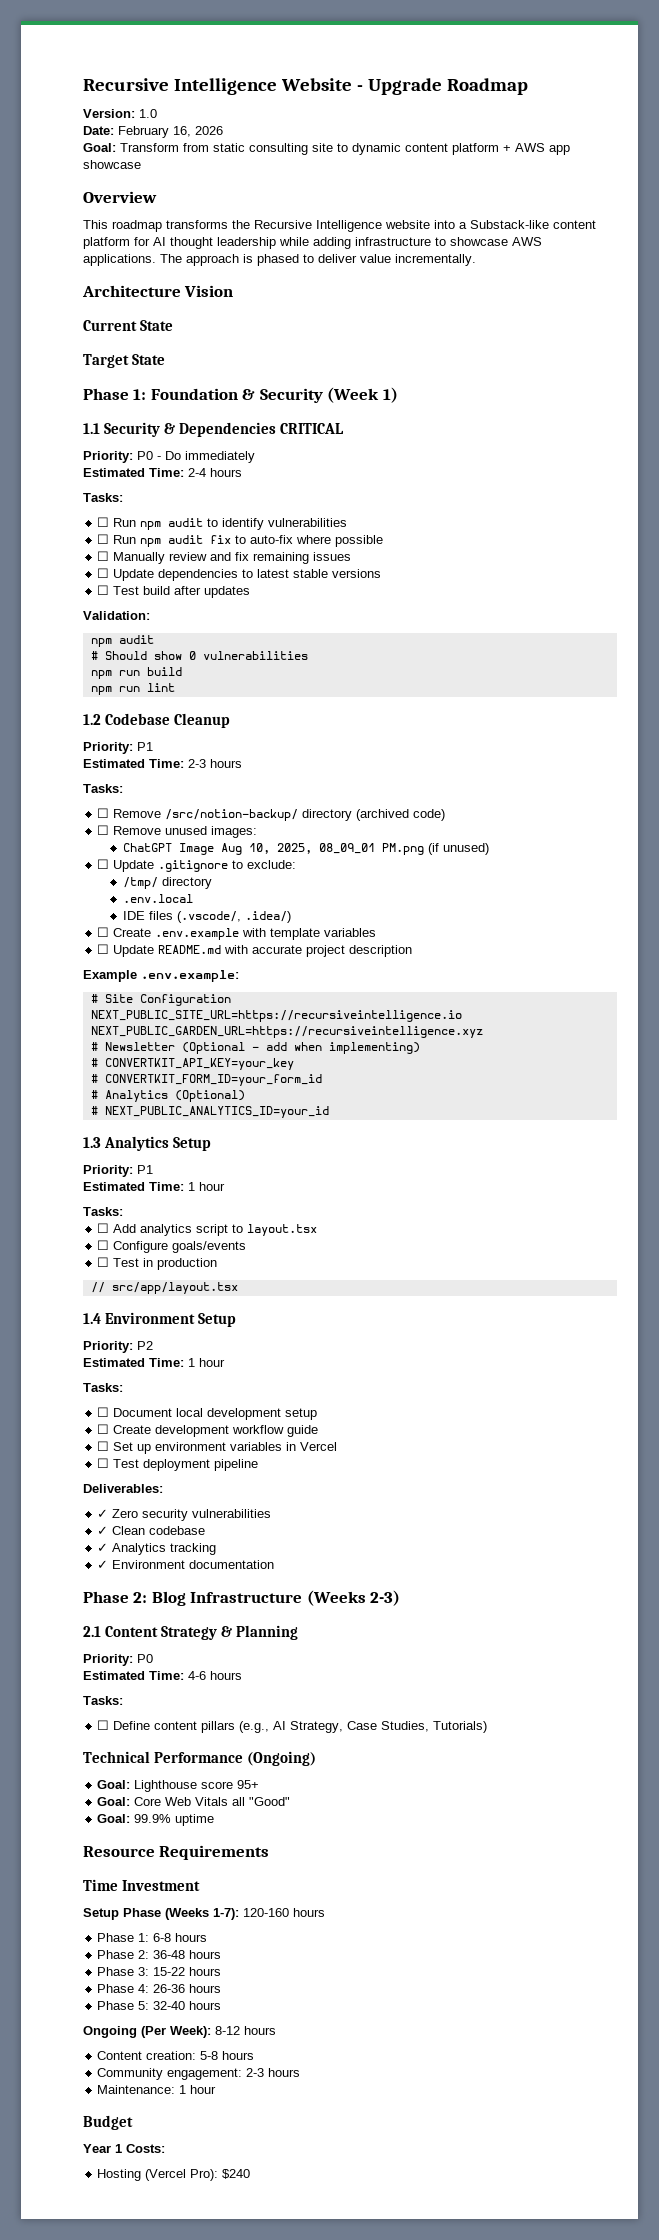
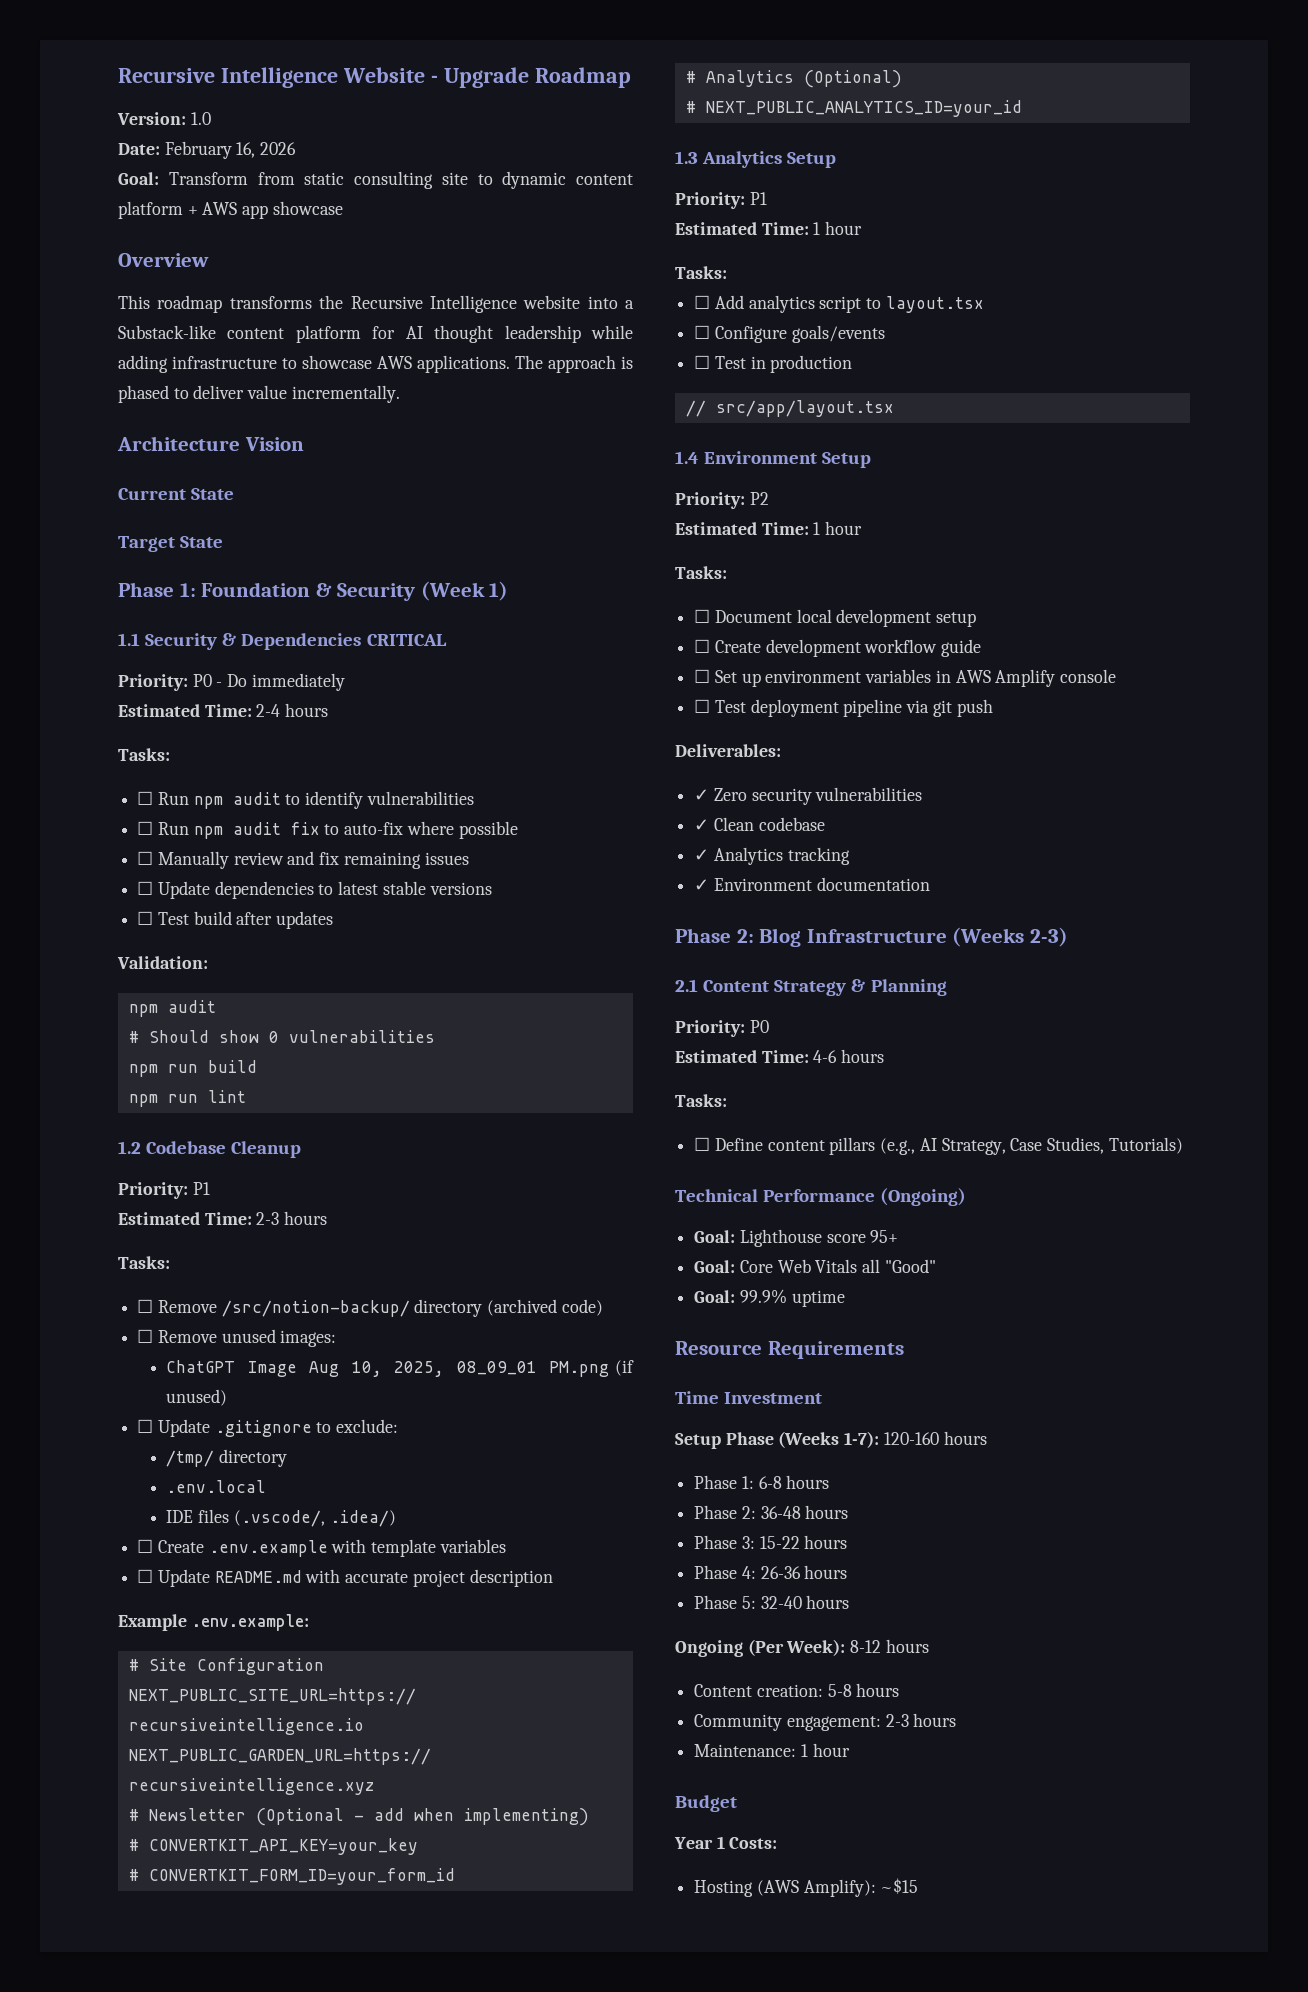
[300,1442,338,1451] Vercel -> [955,669,1117,687] AWS Amplify console
(259, 1465) none -> [906,699,993,717] via git push
[145,2169,251,2181] (Vercel Pro): $240 -> [756,1878,919,1897] (AWS Amplify): ~$15

